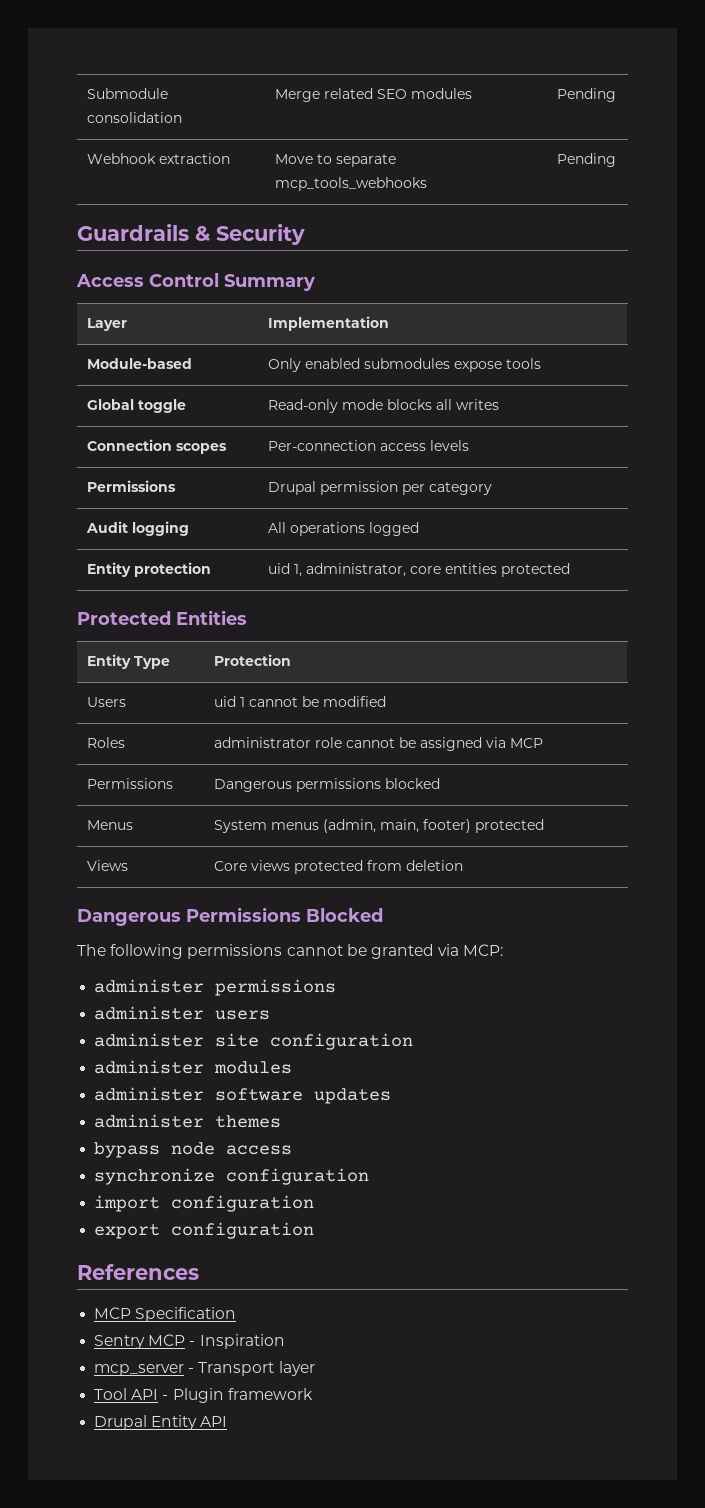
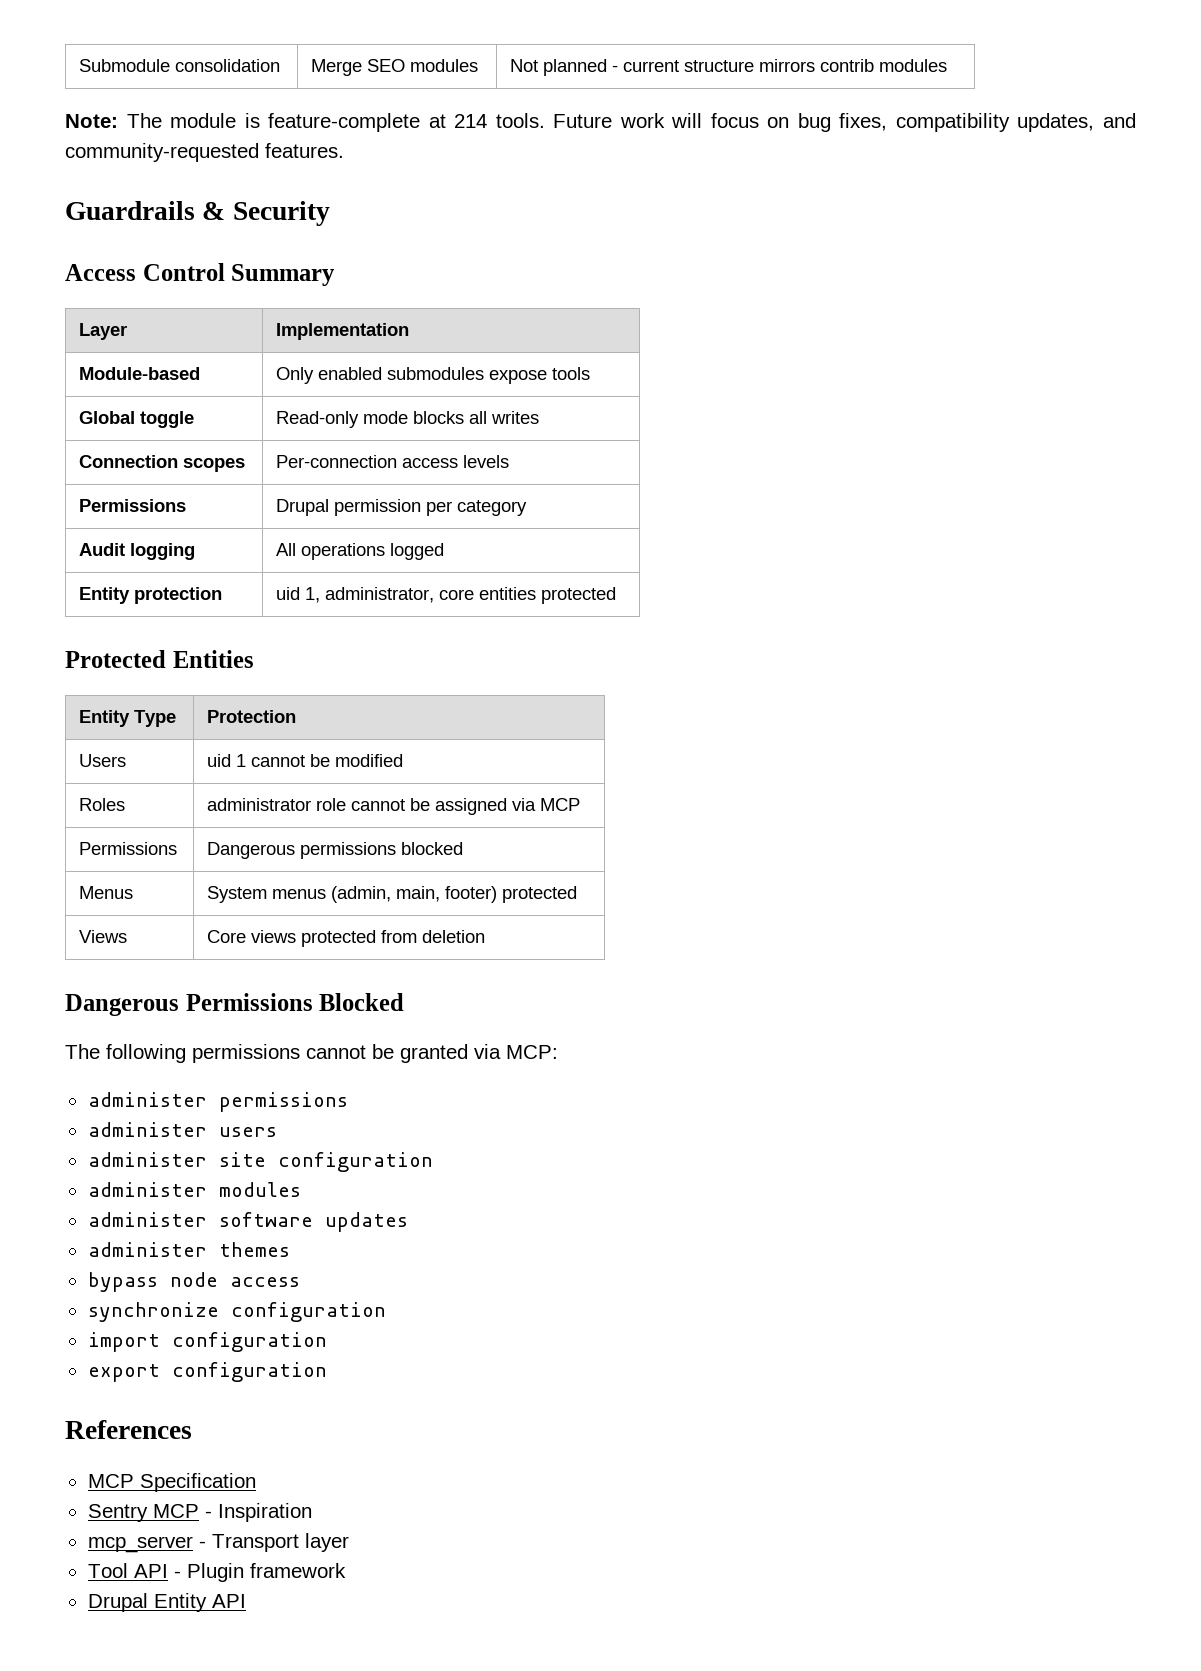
[323,88,373,99] related -> (363, 67) none
[556,88,616,102] [86,153,230,164] [274,154,396,167] [274,177,427,191] [556,153,616,167] Pending // Webhook extraction | Move to separate mcp_tools_webhooks | Pending -> [510,59,948,76] [65,113,1136,132] [65,143,344,162] Not planned - current structure mirrors contrib modules // Note: The module is feature-complete at 214 tools. Future work will focus on bug fixes, compatibility updates, and community-requested features.

